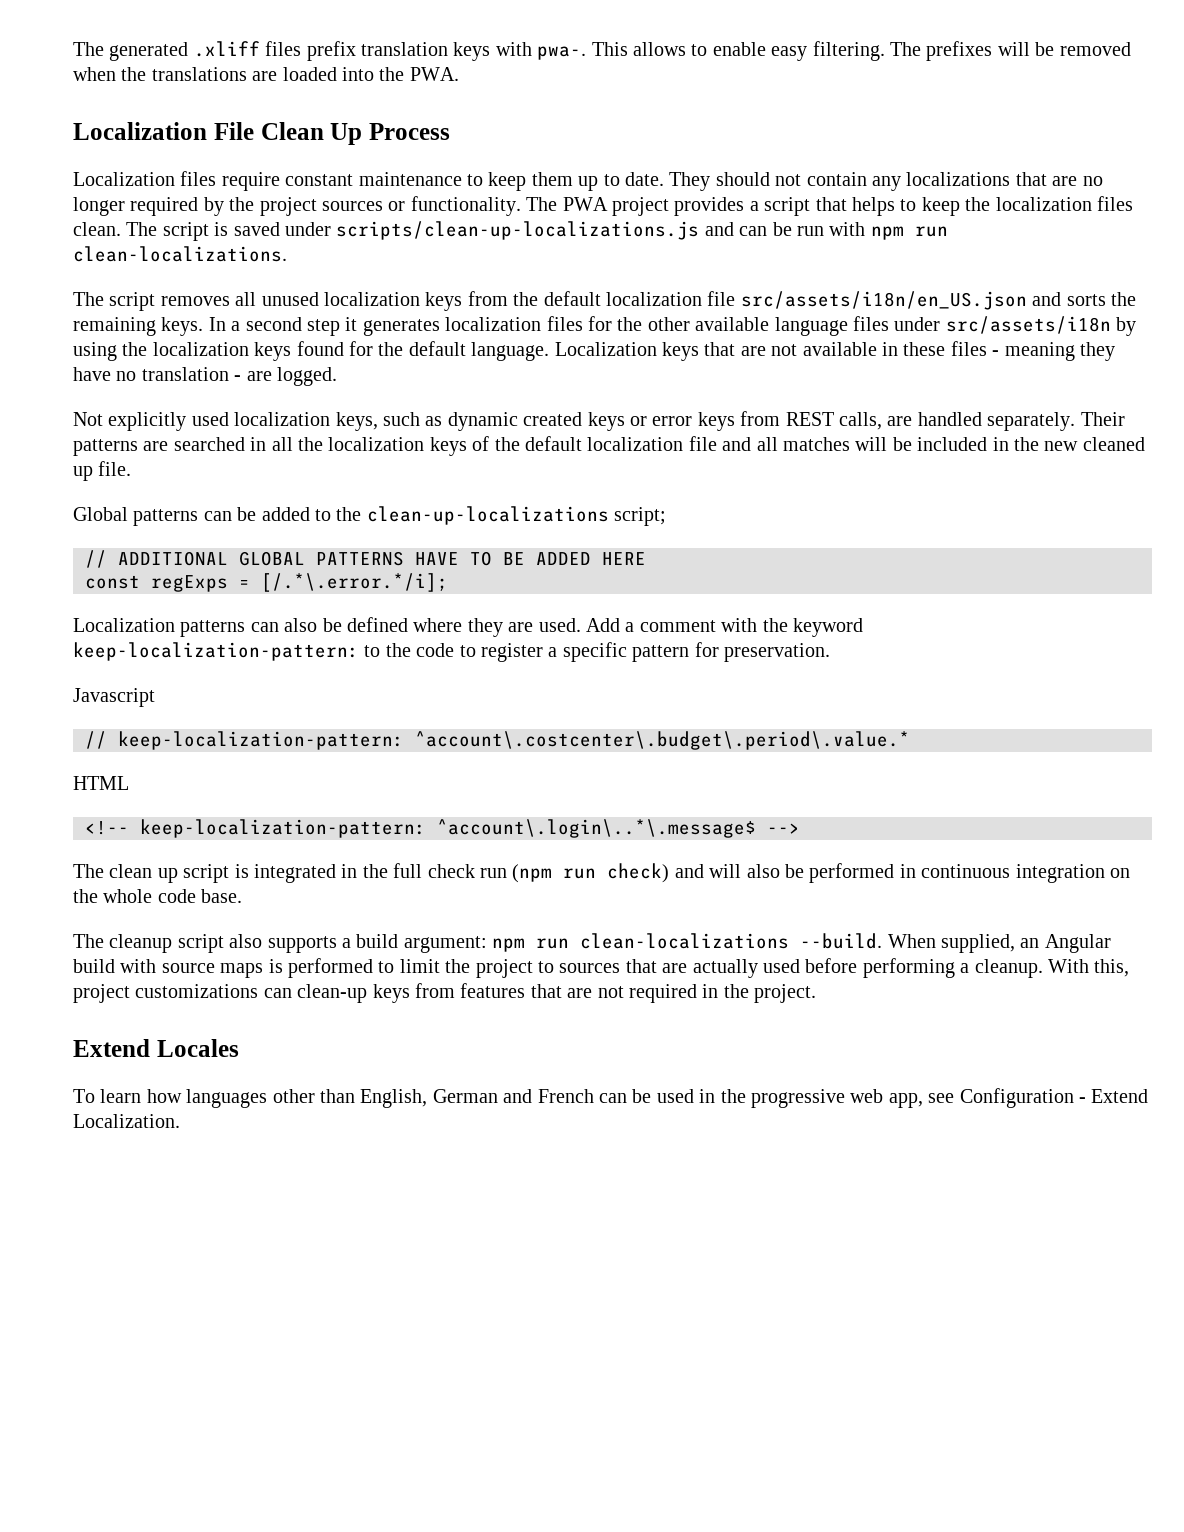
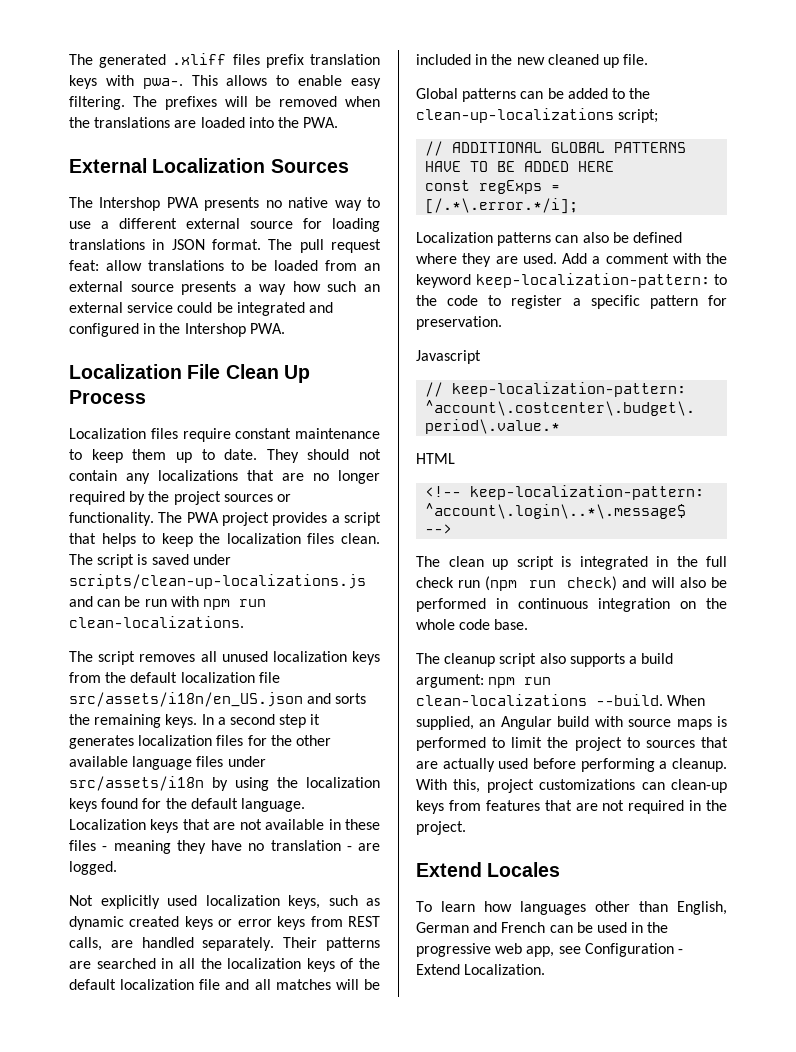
(459, 74) none -> [69,158,349,173] [69,197,380,211] [69,218,380,232] [69,239,381,253] [69,260,380,271] [69,281,380,295] [69,302,333,316] [69,323,285,337] // External Localization Sources // The Intershop PWA presents no native way to use a different external source for loading translations in JSON format. The pull request feat: allow translations to be loaded from an external source presents a way how such an external service could be integrated and configured in the Intershop PWA.

